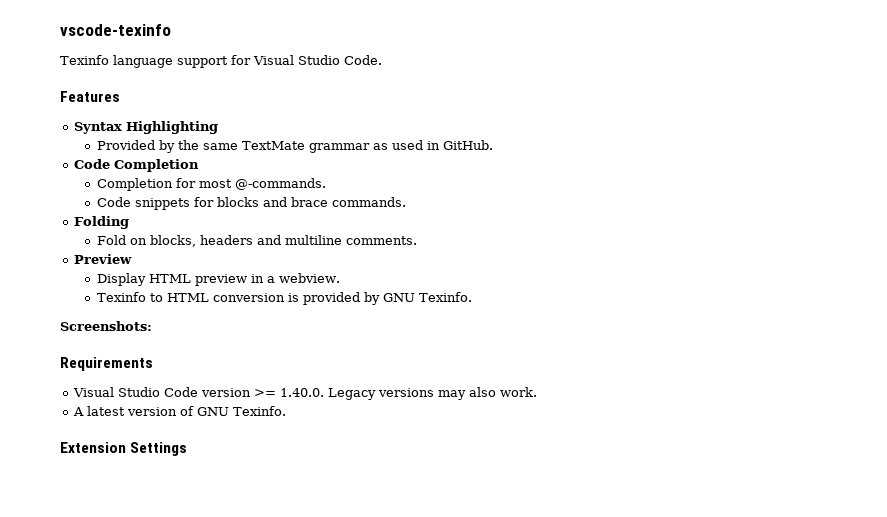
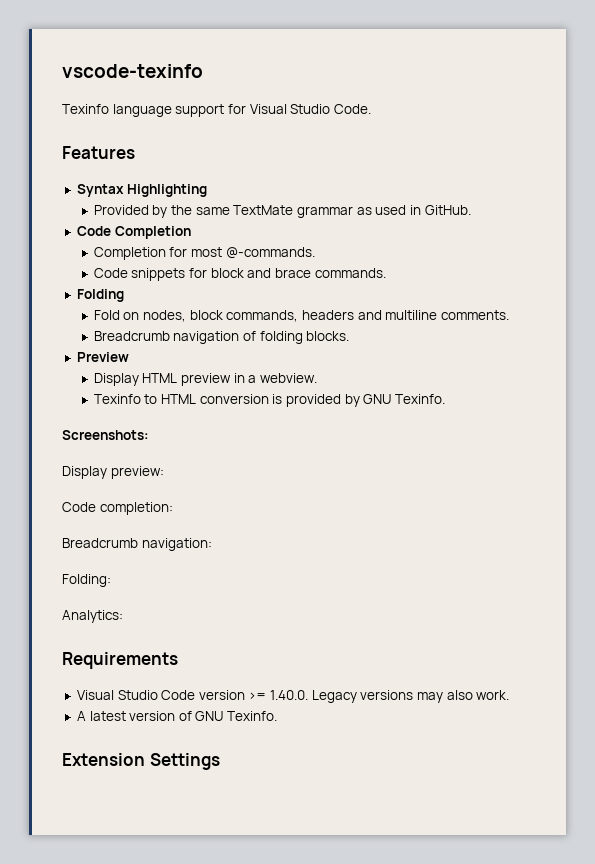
[216,197,259,207] blocks -> [210,268,244,278] block
[149,235,196,247] blocks, -> [143,310,299,322] nodes, block commands,
(417, 240) none -> [93,331,350,344] // Breadcrumb navigation of folding blocks.
(152, 326) none -> [62,466,164,479] [62,502,173,515] [62,538,212,551] [62,574,111,587] [62,610,123,623] // Display preview: // Code completion: // Breadcrumb navigation: // Folding: // Analytics:

